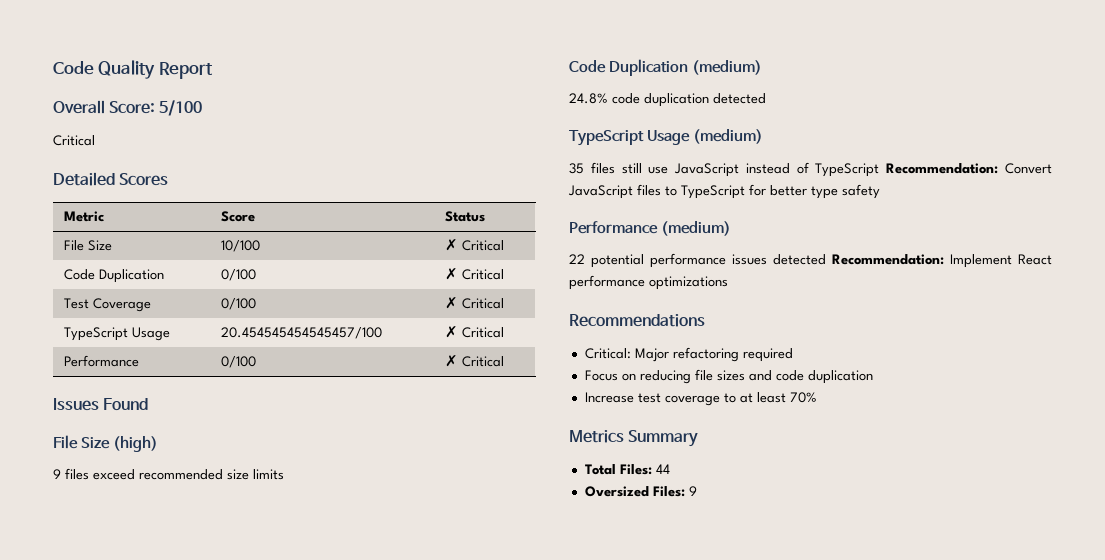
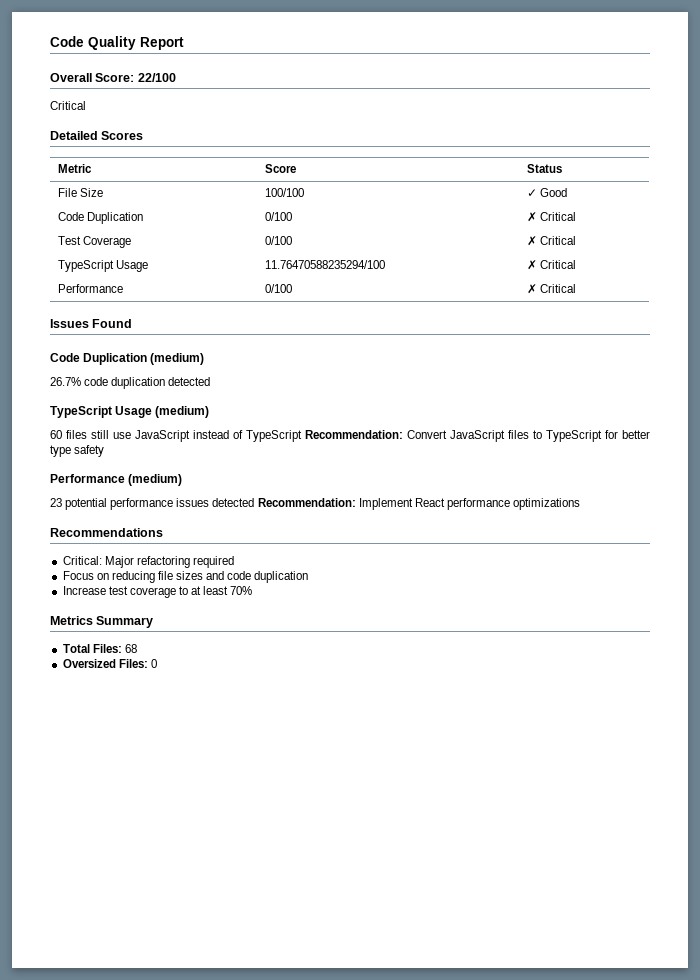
[159,100,203,116] 5/100 -> [137,73,176,82] 22/100
[220,240,260,252] [444,239,504,251] 10/100 | ✗ Critical -> [265,188,305,197] [527,188,568,197] 100/100 | ✓ Good
[220,327,382,339] 20.454545454545457/100 -> [265,260,386,269] 11.76470588235294/100
[53,435,158,452] [53,468,284,480] // File Size (high) // 9 files exceed recommended size limits -> (133, 323) none
[569,93,608,104] 24.8% -> [50,377,81,386] 26.7%
[569,163,584,174] 35 -> [50,430,62,439] 60
[569,254,585,264] 22 -> [50,498,62,507] 23
[655,464,670,474] 44 -> [124,644,137,653] 68
[688,486,697,496] 9 -> [150,659,157,668] 0

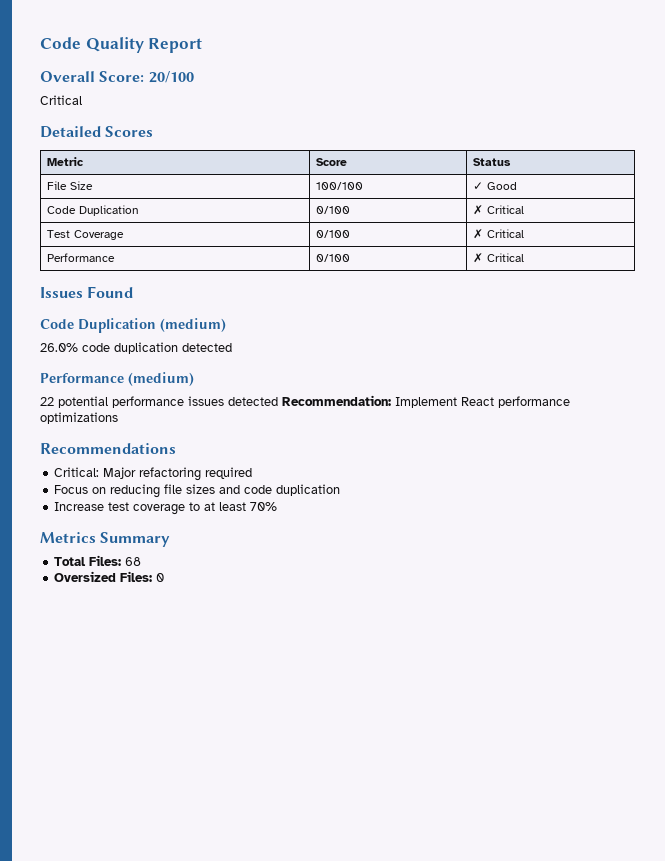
[137,73,176,82] 22/100 -> [148,71,194,83] 20/100
[58,260,149,272] [265,260,386,269] [527,260,577,270] // TypeScript Usage | 11.76470588235294/100 | ✗ Critical -> (524, 233) none
[50,377,81,386] 26.7% -> [40,343,78,352] 26.0%
[50,406,210,418] [50,430,650,442] [50,445,105,457] // TypeScript Usage (medium) // 60 files still use JavaScript instead of TypeScript Recommendation: Convert JavaScript files to TypeScript for better type safety -> (232, 347) none
[50,498,62,507] 23 -> [40,397,54,406] 22

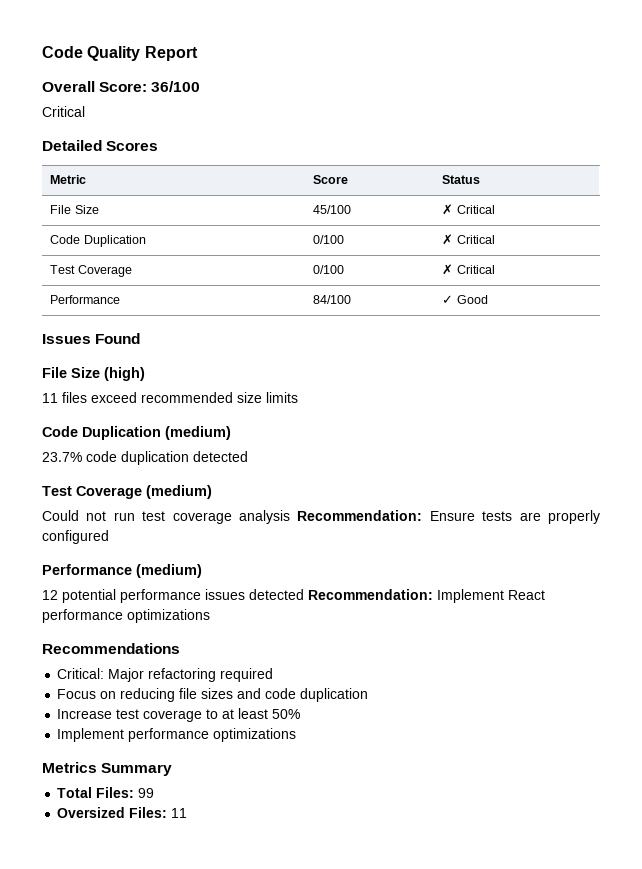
[148,71,194,83] 20/100 -> [151,81,201,92] 36/100
[316,182,364,190] [473,182,517,190] 100/100 | ✓ Good -> [313,205,352,214] [442,204,495,215] 45/100 | ✗ Critical
[316,254,351,262] [473,253,524,263] 0/100 | ✗ Critical -> [313,295,352,304] [442,295,488,304] 84/100 | ✓ Good
(134, 292) none -> [42,367,145,381] [42,392,298,403] // File Size (high) // 11 files exceed recommended size limits
[40,343,78,352] 26.0% -> [42,452,82,462] 23.7%
(232, 347) none -> [42,485,212,499] [42,510,600,524] [42,530,109,544] // Test Coverage (medium) // Could not run test coverage analysis Recommendation: Ensure tests are properly configured
[40,397,54,406] 22 -> [42,590,58,600] 12
[250,502,278,511] 70% -> [272,709,301,719] [57,728,297,742] 50% // Implement performance optimizations
[125,557,142,566] 68 -> [138,788,155,798] 99
[156,573,165,582] 0 -> [171,808,188,818] 11

